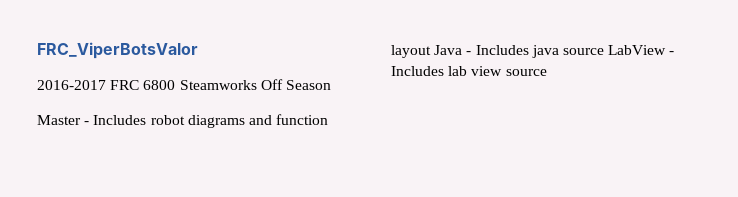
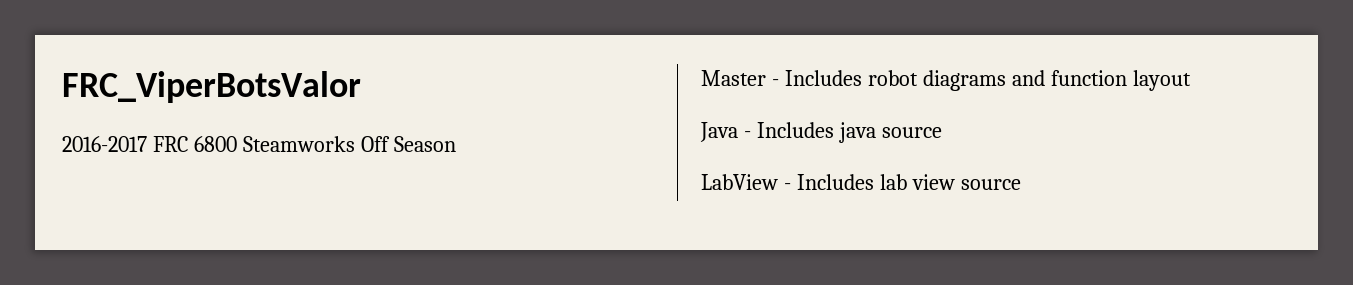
(431, 51) none -> (1191, 80) //
(604, 51) none -> (942, 132) //

